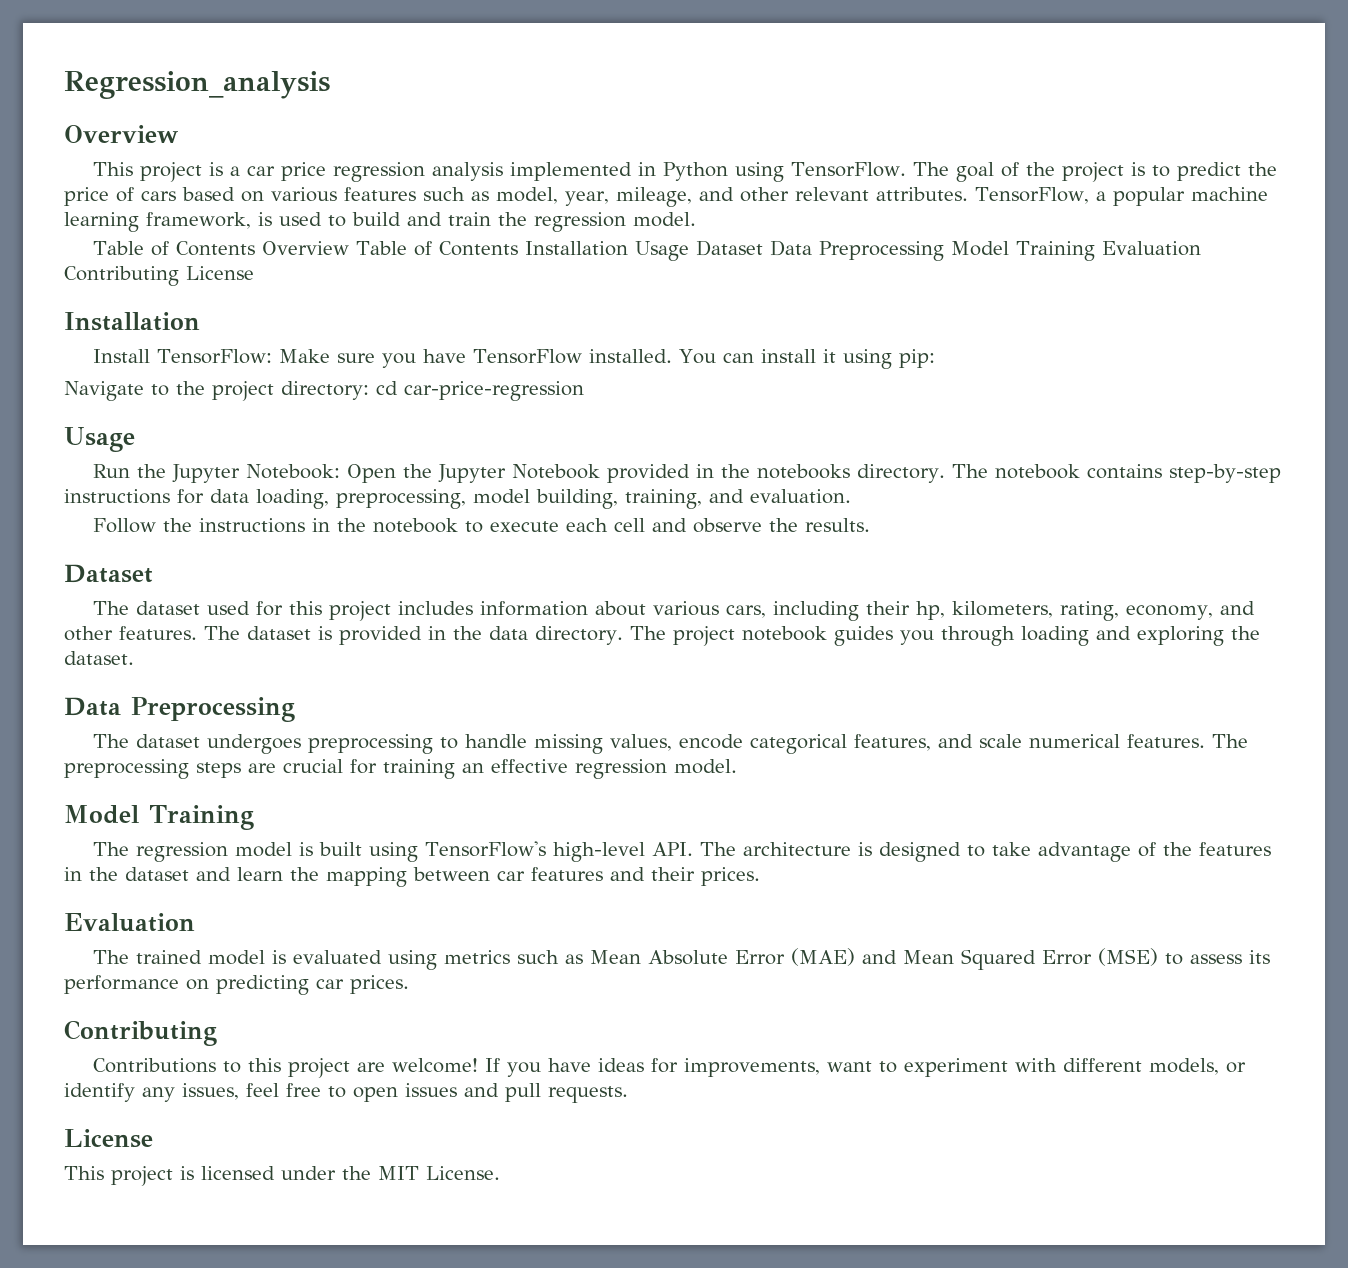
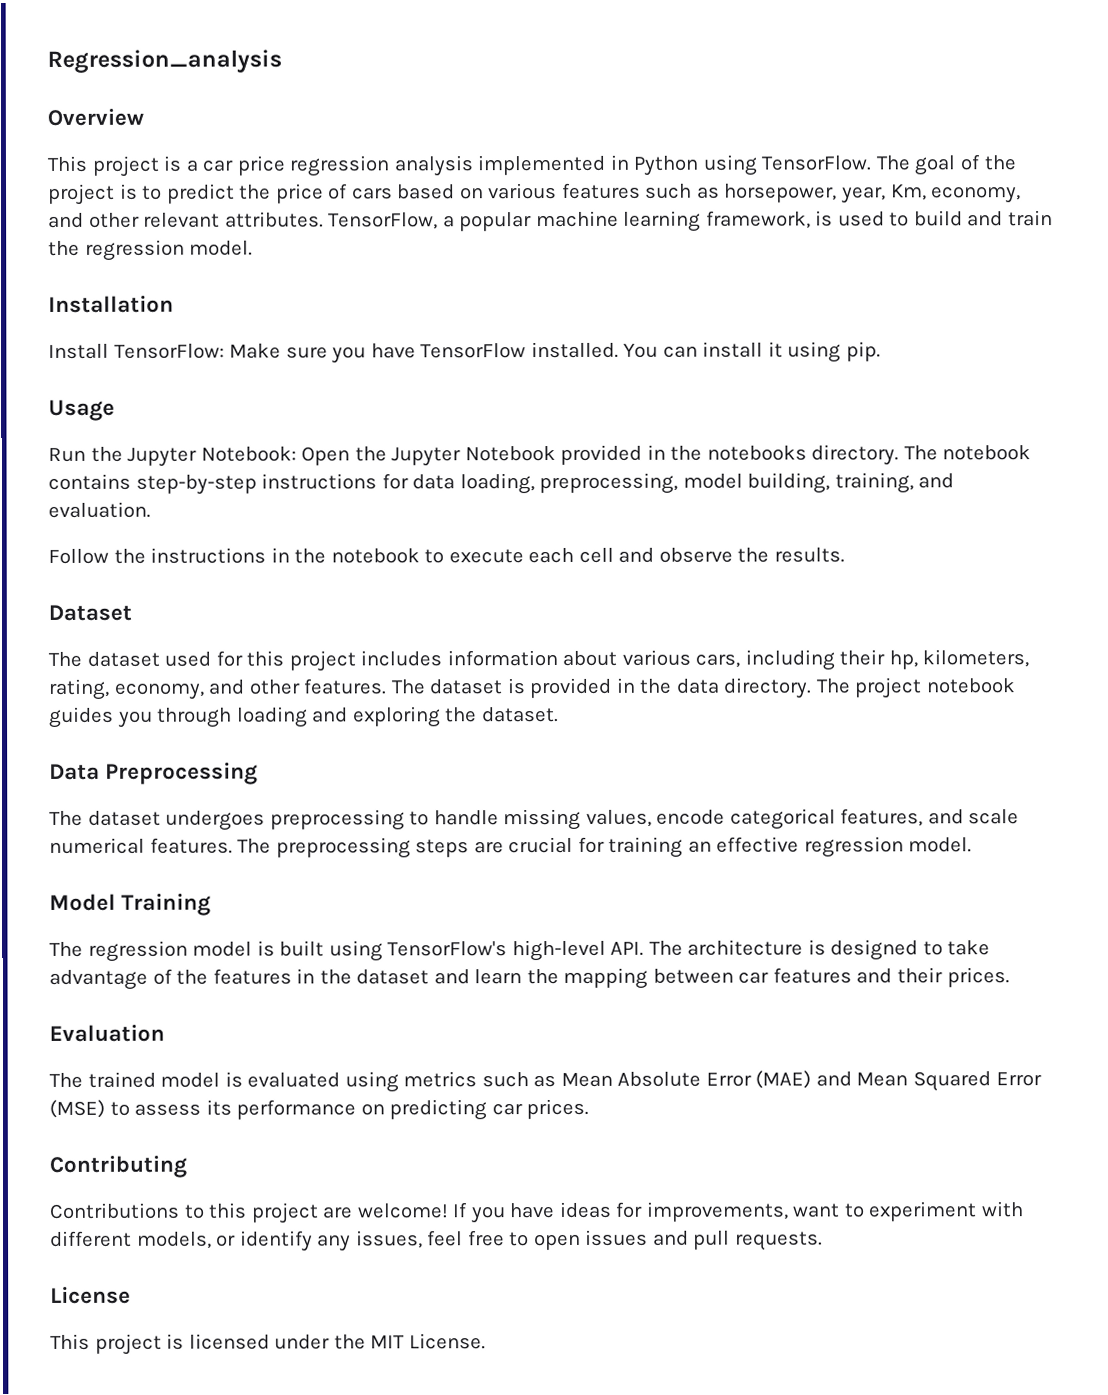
[496,187,692,207] model, year, mileage, -> [724,183,1022,204] horsepower, year, Km, economy,
[93,240,1202,261] [64,266,254,286] // Table of Contents Overview Table of Contents Installation Usage Dataset Data Preprocessing Model Training Evaluation Contributing License -> (254, 248) none
[899,349,936,368] [64,381,584,401] pip: // Navigate to the project directory: cd car-price-regression -> [845,341,881,362] pip.

